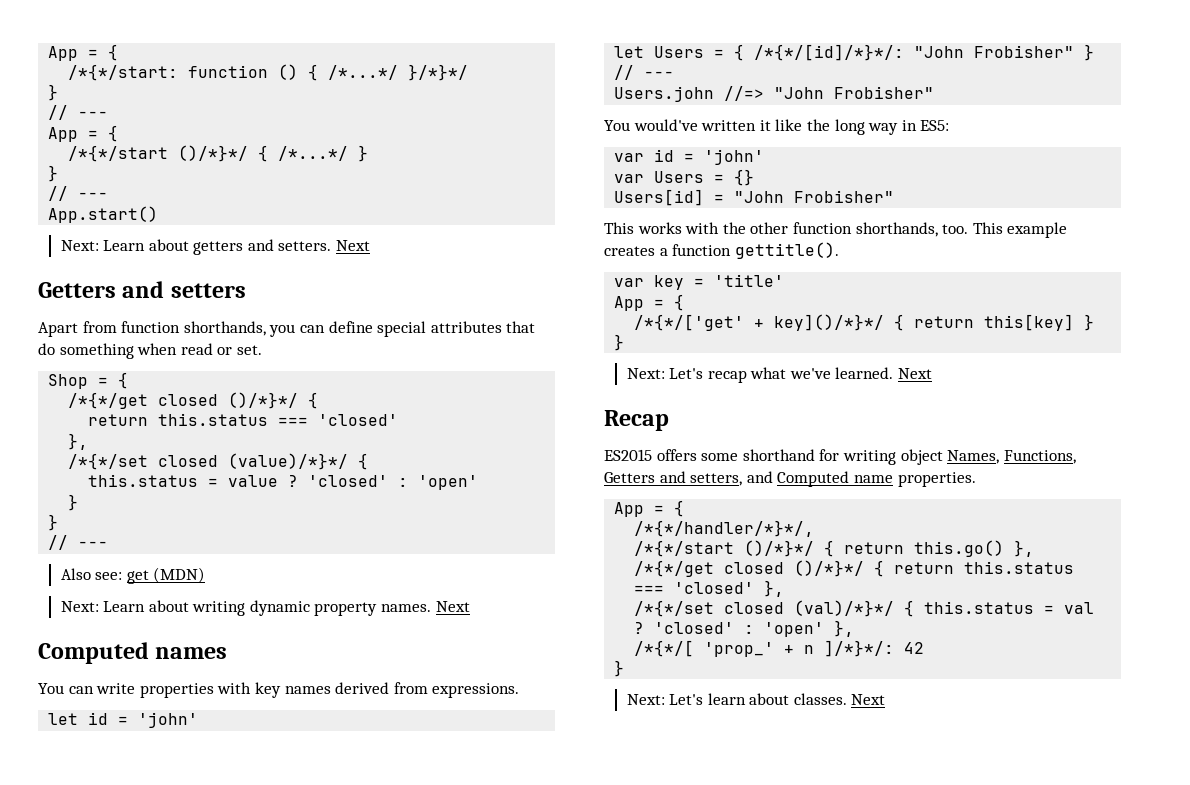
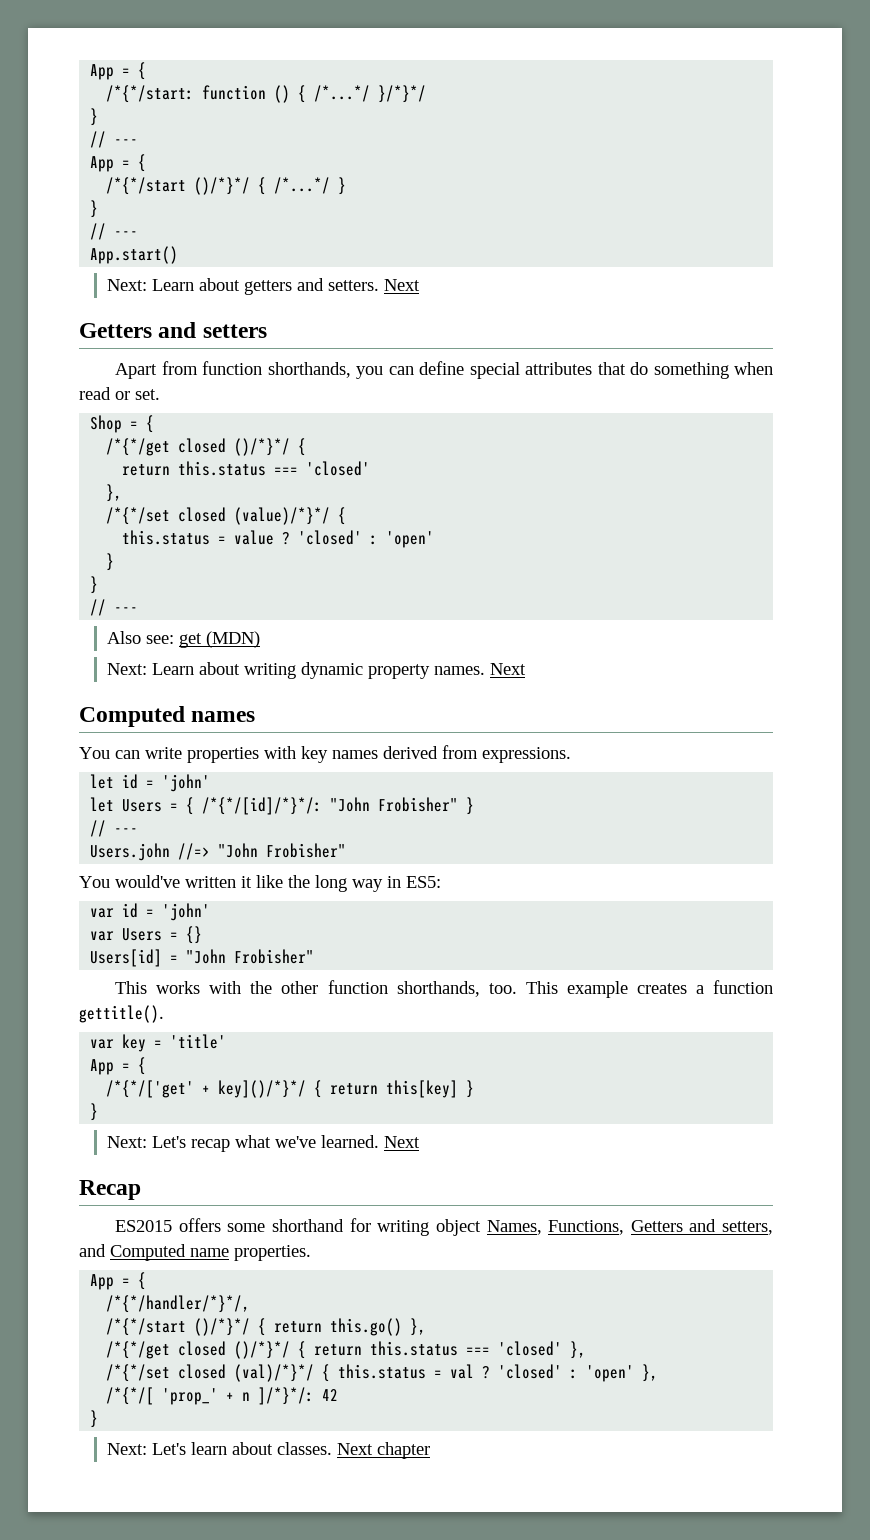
(886, 699) none -> [377,1442,431,1459] chapter

